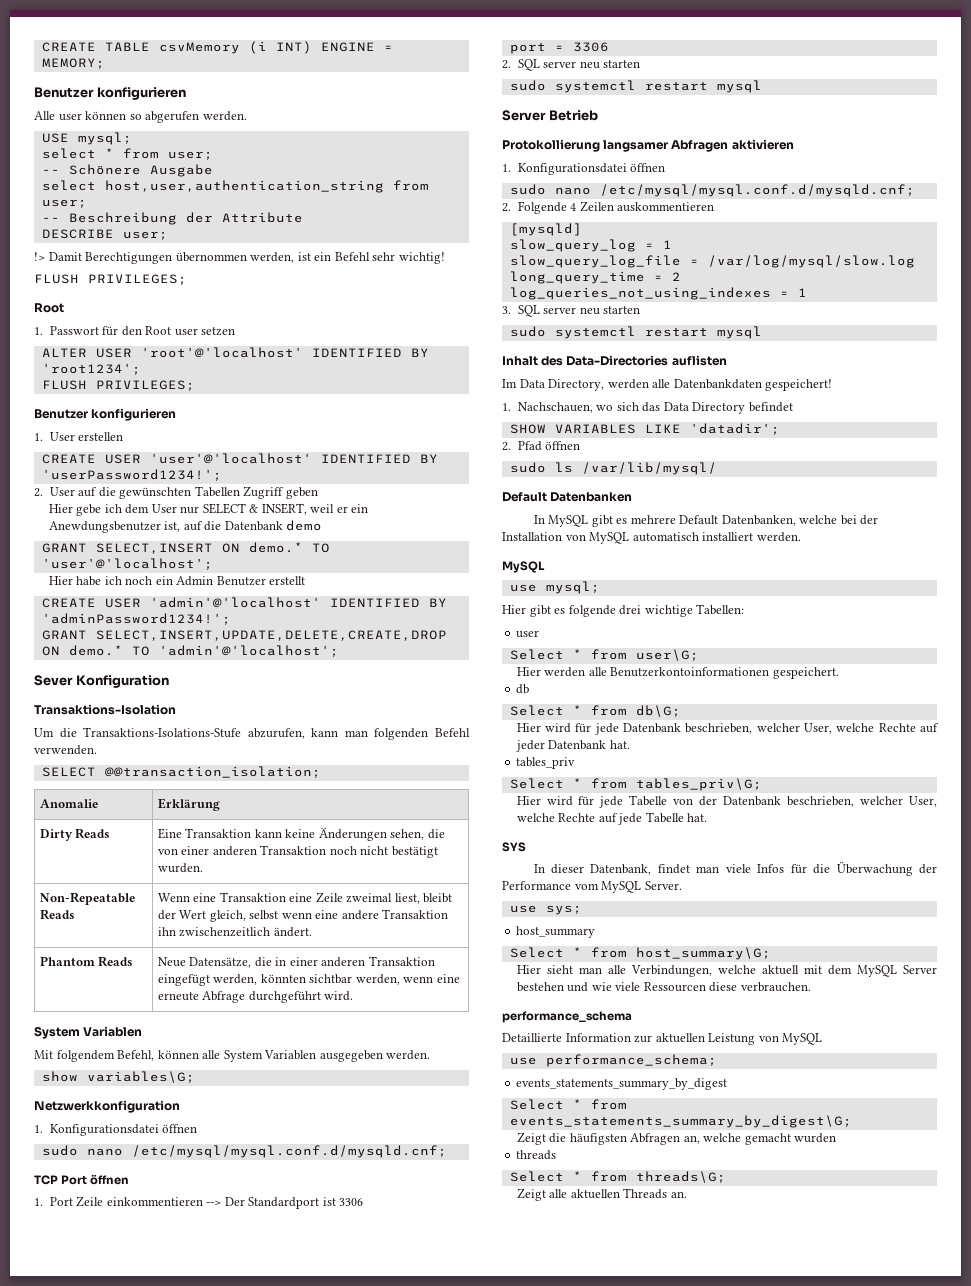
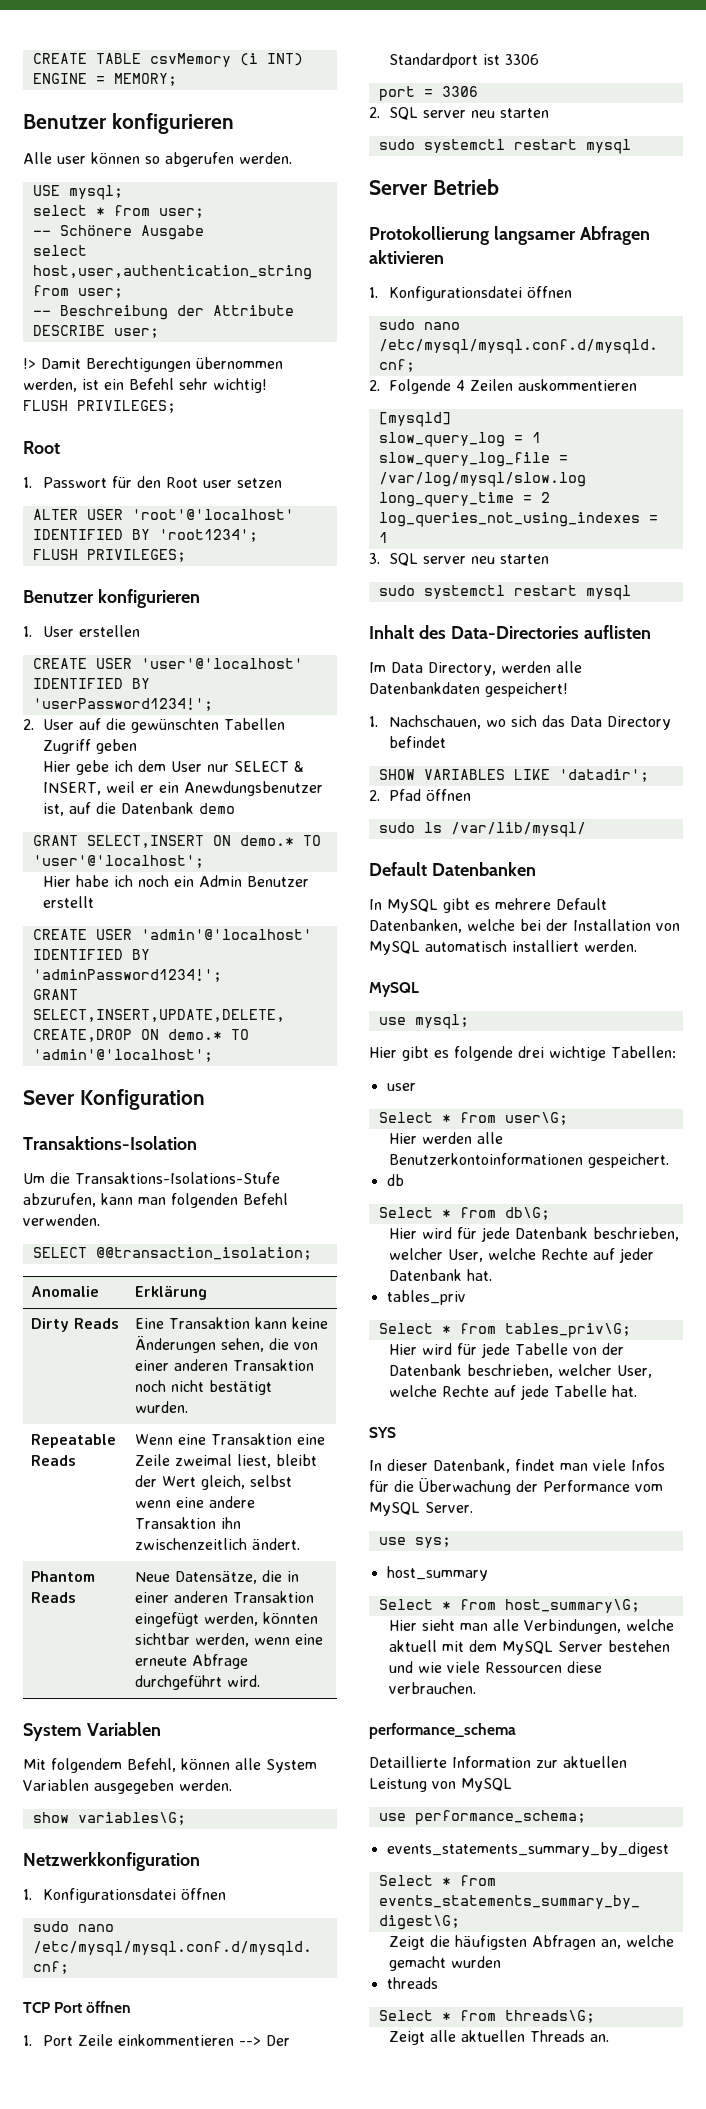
[39,892,135,905] Non-Repeatable -> [30,1434,116,1448] Repeatable

